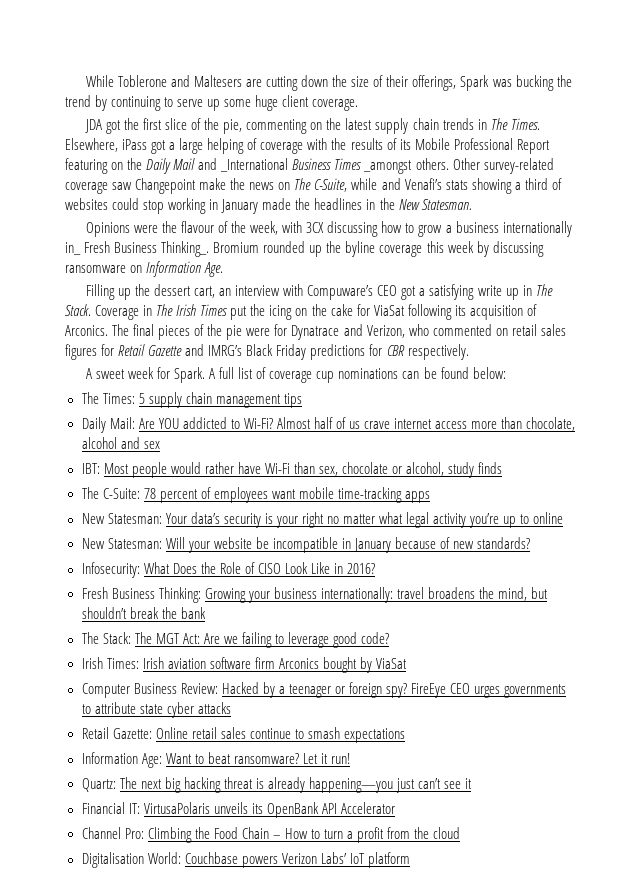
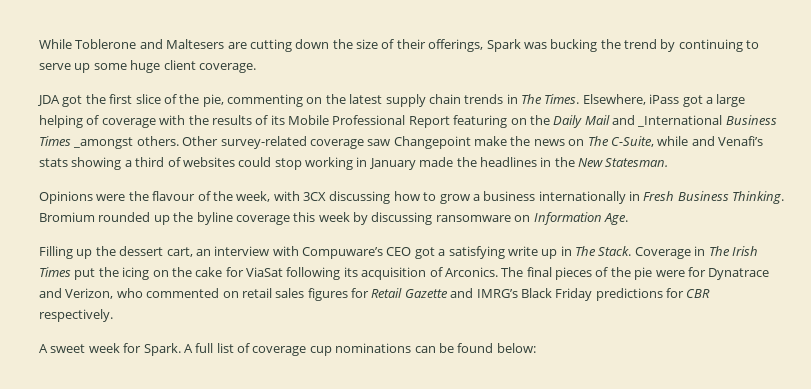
[65,241,210,257] in_ Fresh Business Thinking_. -> [629,191,785,204] in Fresh Business Thinking.
[81,392,302,408] [81,417,576,433] [81,437,160,449] [81,462,503,478] [81,487,430,503] [81,512,564,528] [81,537,531,553] [81,562,376,578] [81,587,549,603] [81,607,206,619] [81,632,390,648] [81,657,407,673] [81,682,567,698] [81,702,231,718] [81,727,405,743] [81,752,350,768] [81,777,473,793] [81,802,395,818] [81,827,461,843] [81,852,410,868] // The Times: 5 supply chain management tips // Daily Mail: Are YOU addicted to Wi-Fi? Almost half of us crave internet access more than chocolate, alcohol and sex // IBT: Most people would rather have Wi-Fi than sex, chocolate or alcohol, study finds // The C-Suite: 78 percent of employees want mobile time-tracking apps // New Statesman: Your data’s security is your right no matter what legal activity you’re up to online // New Statesman: Will your website be incompatible in January because of new standards? // Infosecurity: What Does the Role of CISO Look Like in 2016? // Fresh Business Thinking: Growing your business internationally: travel broadens the mind, but shouldn’t break the bank // The Stack: The MGT Act: Are we failing to leverage good code? // Irish Times: Irish aviation software firm Arconics bought by ViaSat // Computer Business Review: Hacked by a teenager or foreign spy? FireEye CEO urges governments to attribute state cyber attacks // Retail Gazette: Online retail sales continue to smash expectations // Information Age: Want to beat ransomware? Let it run! // Quartz: The next big hacking threat is already happening—you just can’t see it // Financial IT: VirtusaPolaris unveils its OpenBank API Accelerator // Channel Pro: Climbing the Food Chain – How to turn a profit from the cloud // Digitalisation World: Couchbase powers Verizon Labs’ IoT platform -> (536, 348) none

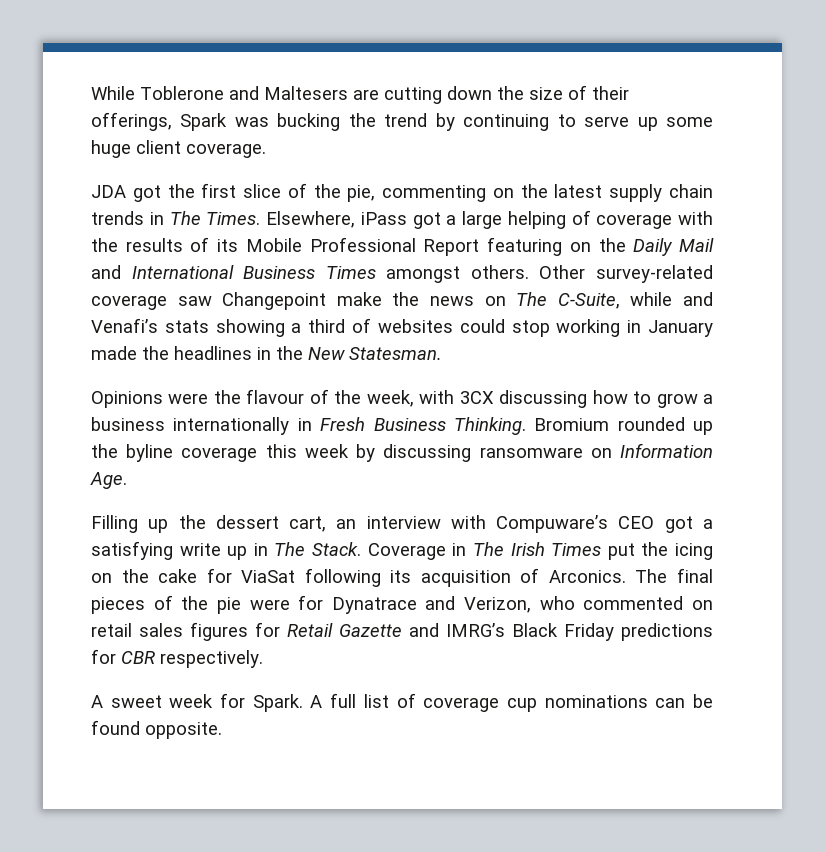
[637,115,723,127] _International -> [131,265,234,279] International
[73,137,134,149] _amongst -> [386,266,461,283] amongst
[496,343,536,353] below: -> [145,722,222,739] opposite.

